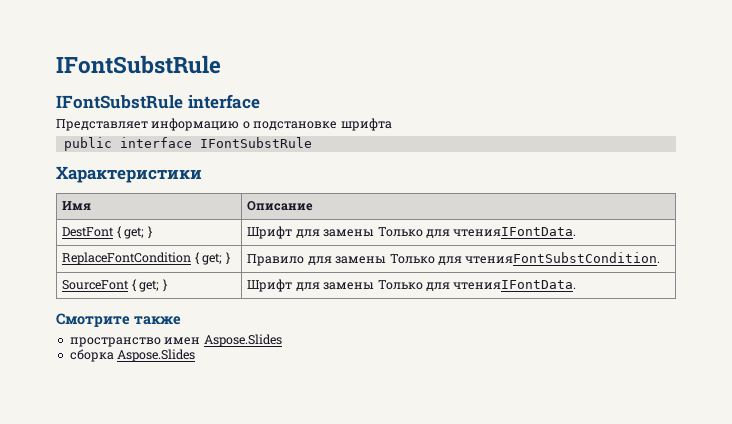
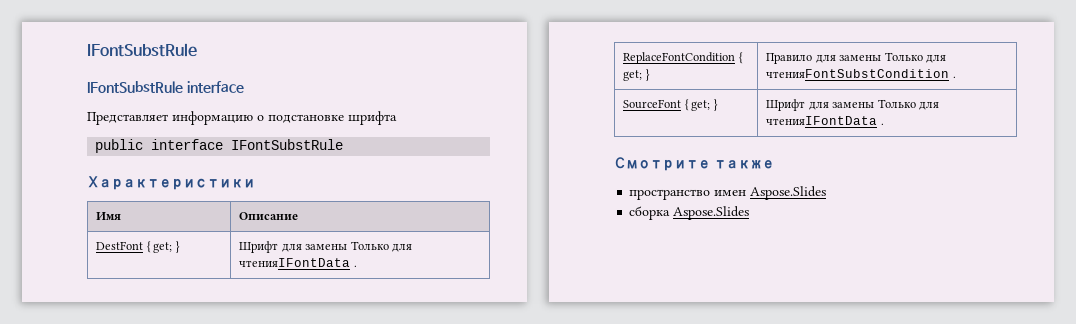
[453,227,577,237] чтенияIFontData. -> [239,258,357,267] чтенияIFontData .
[465,252,661,264] чтенияFontSubstCondition. -> [766,69,956,78] чтенияFontSubstCondition .
[453,280,577,290] чтенияIFontData. -> [766,116,884,125] чтенияIFontData .

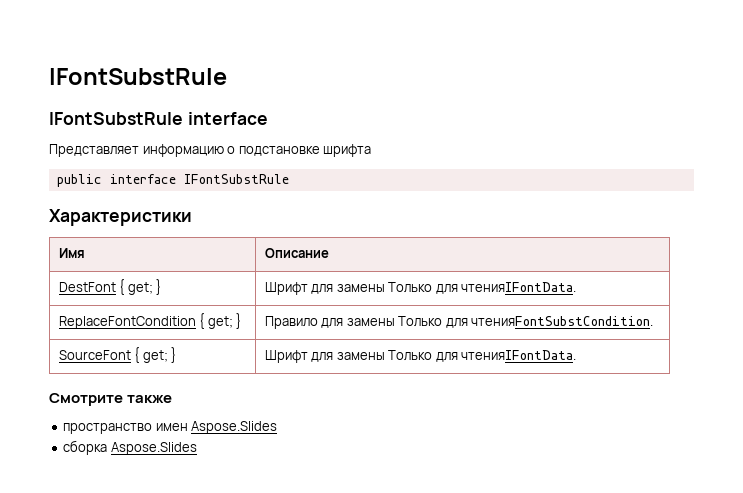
[239,258,357,267] чтенияIFontData . -> [461,282,577,292] чтенияIFontData.
[766,69,956,78] чтенияFontSubstCondition . -> [471,316,654,326] чтенияFontSubstCondition.
[766,116,884,125] чтенияIFontData . -> [461,350,577,360] чтенияIFontData.

